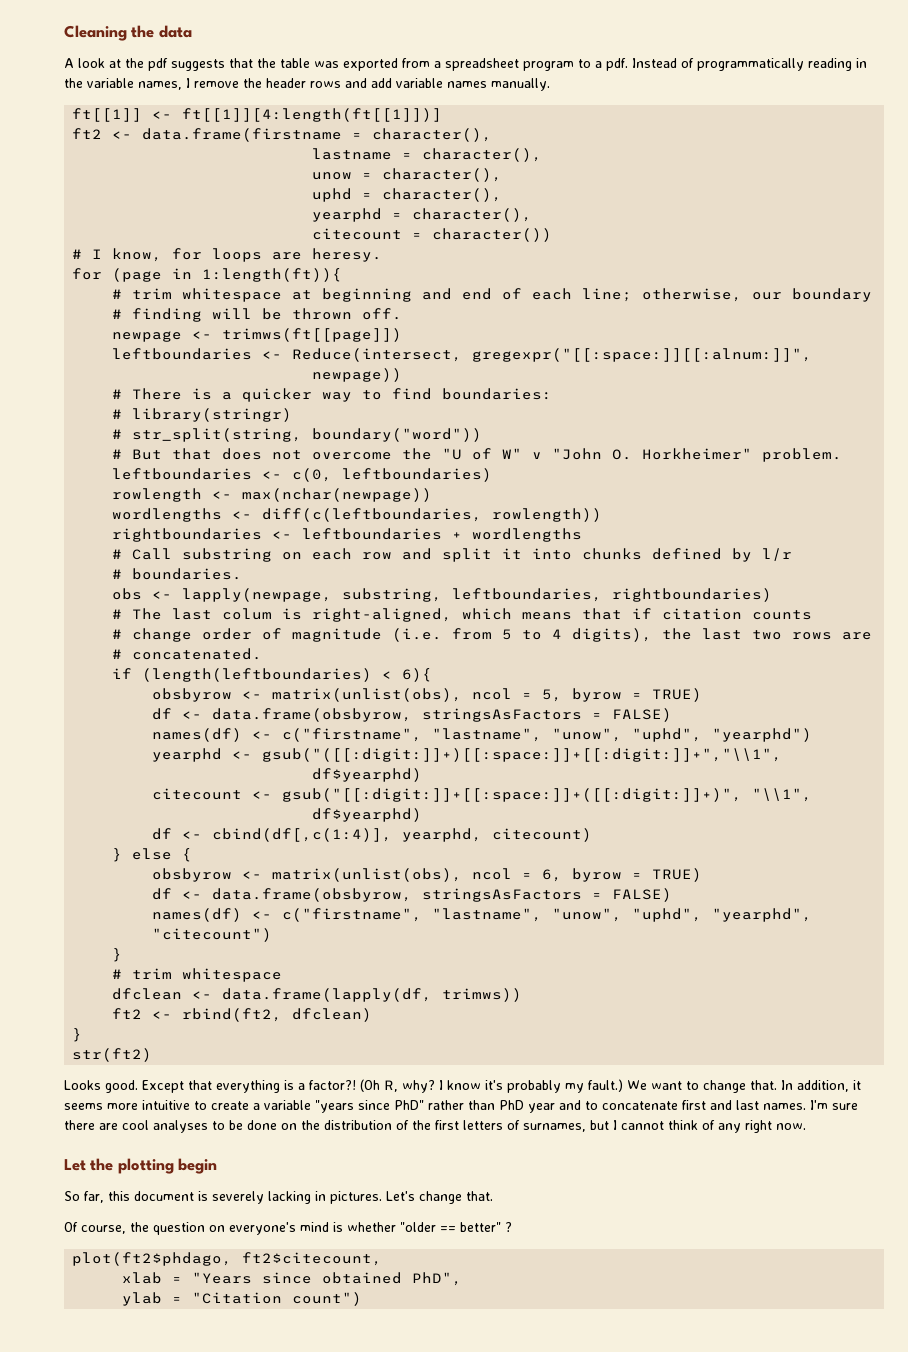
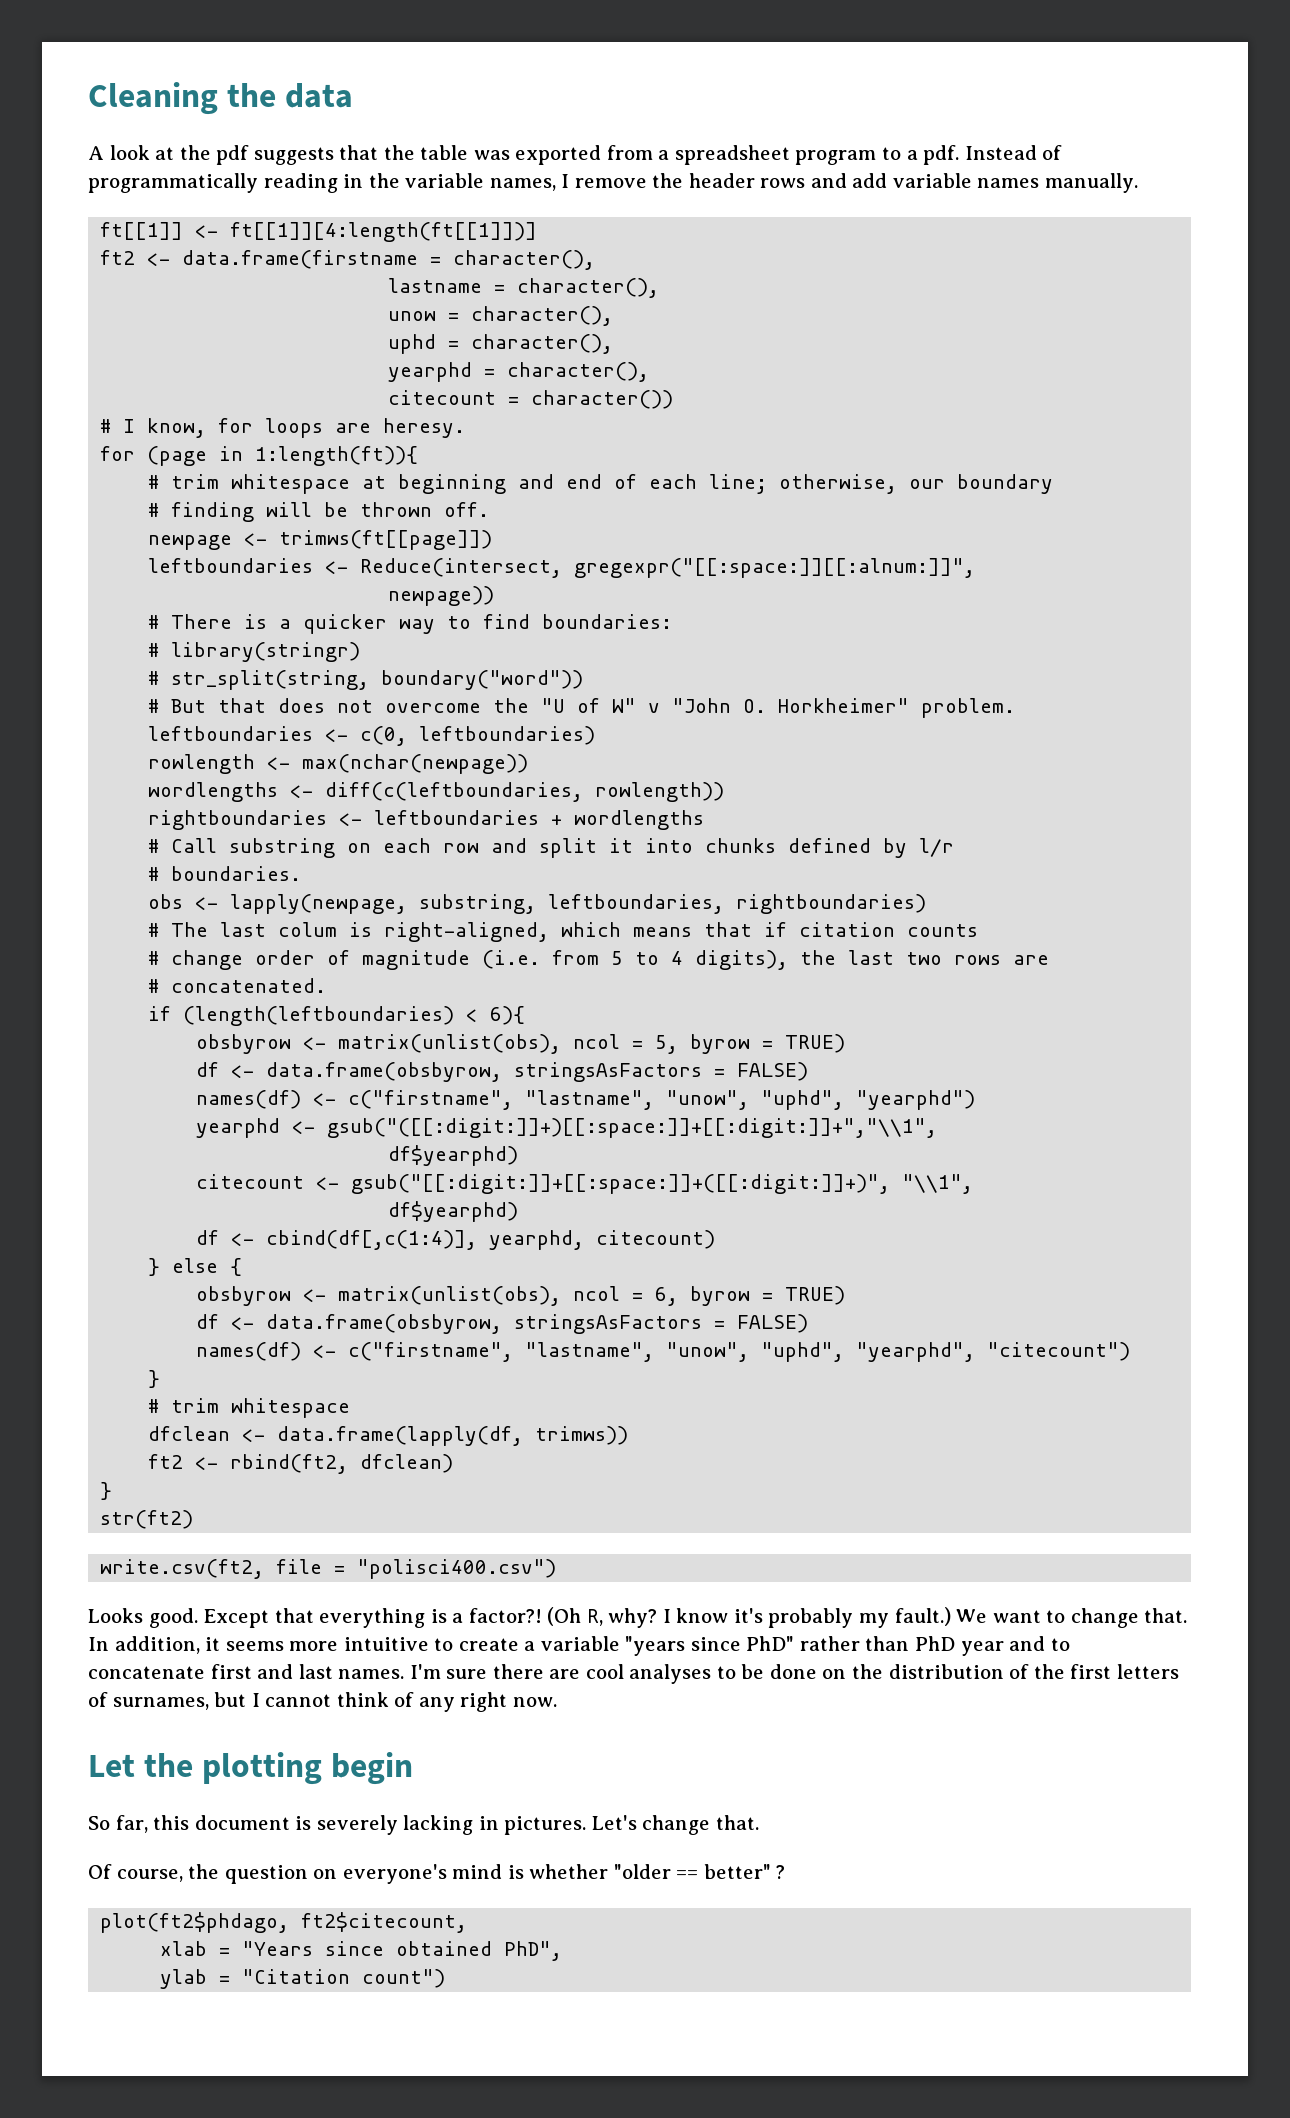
(153, 1055) none -> [100,1559,557,1579] // write.csv(ft2, file = "polisci400.csv")

